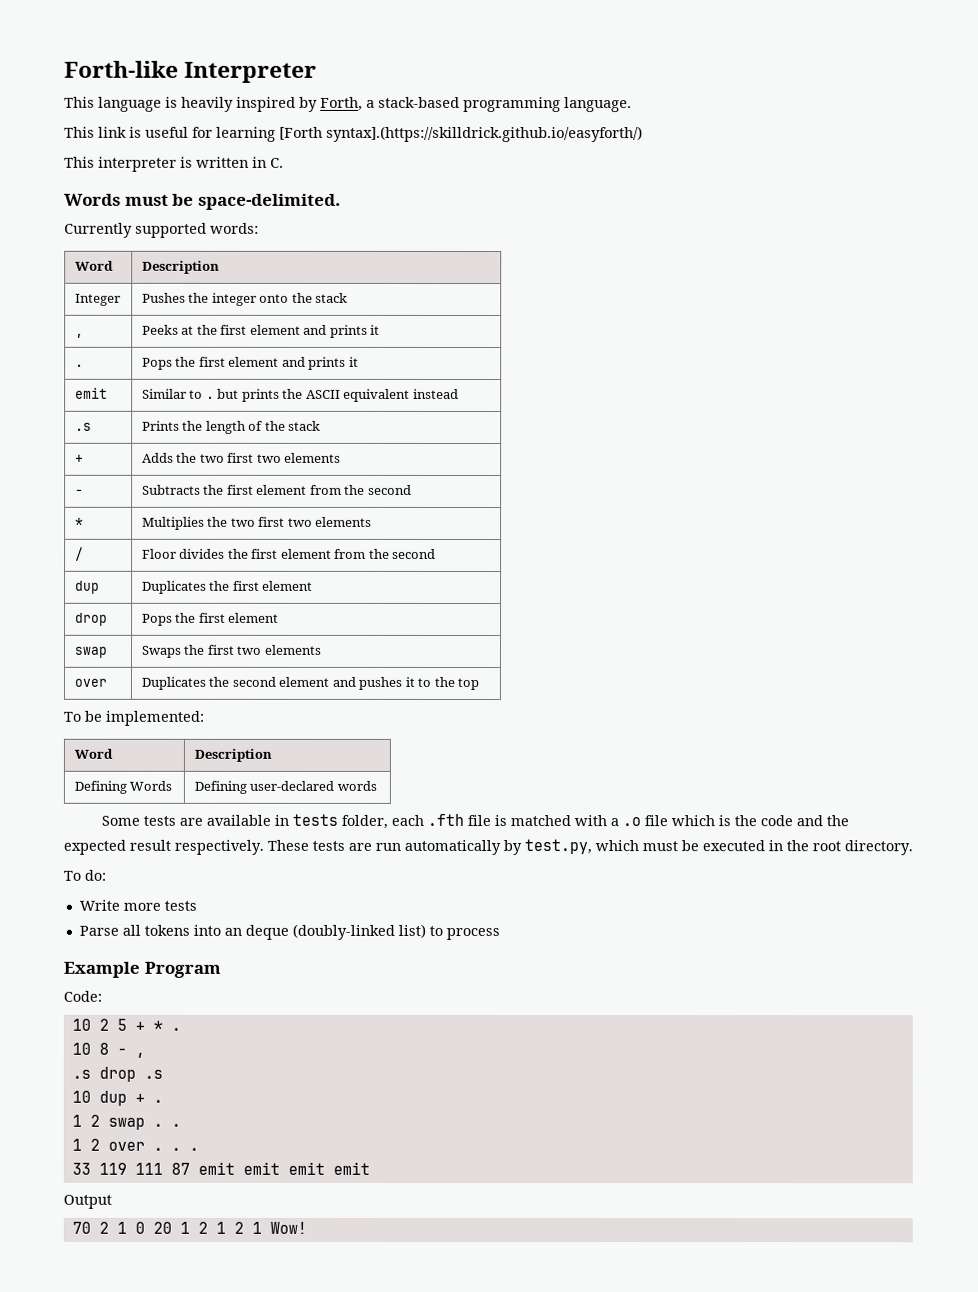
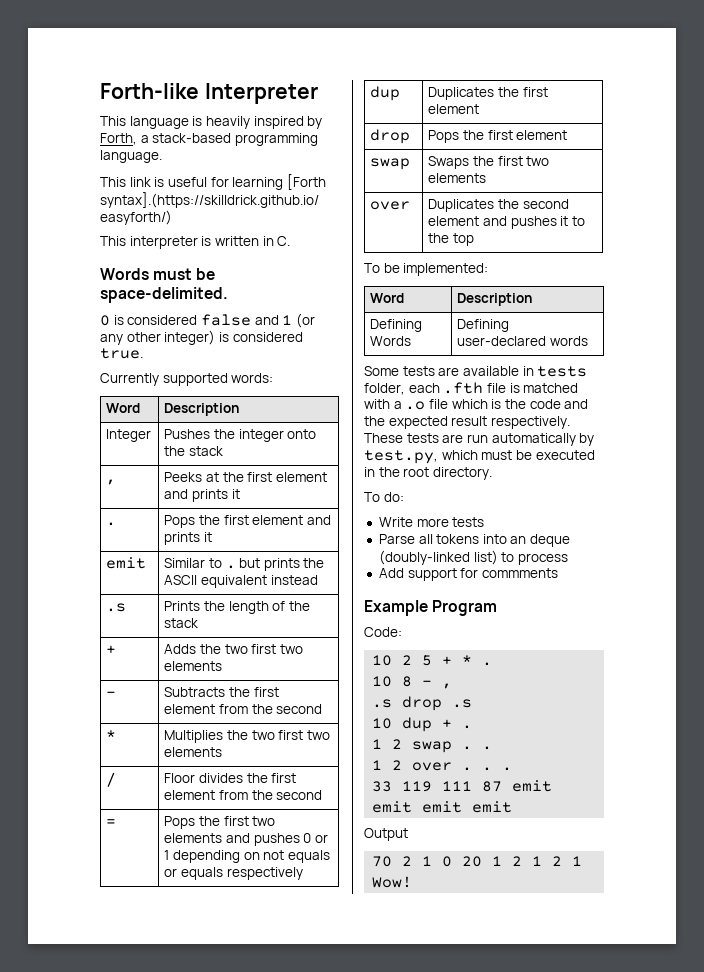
(341, 201) none -> [100,313,315,328] [100,330,303,345] [100,348,143,359] // 0 is considered false and 1 (or any other integer) is considered true.
(437, 553) none -> [106,819,117,826] [164,816,276,829] [164,833,328,846] [164,850,330,863] [164,867,303,880] // = | Pops the first two elements and pushes 0 or 1 depending on not equals or equals respectively
(500, 934) none -> [378,568,558,581] // Add support for commments

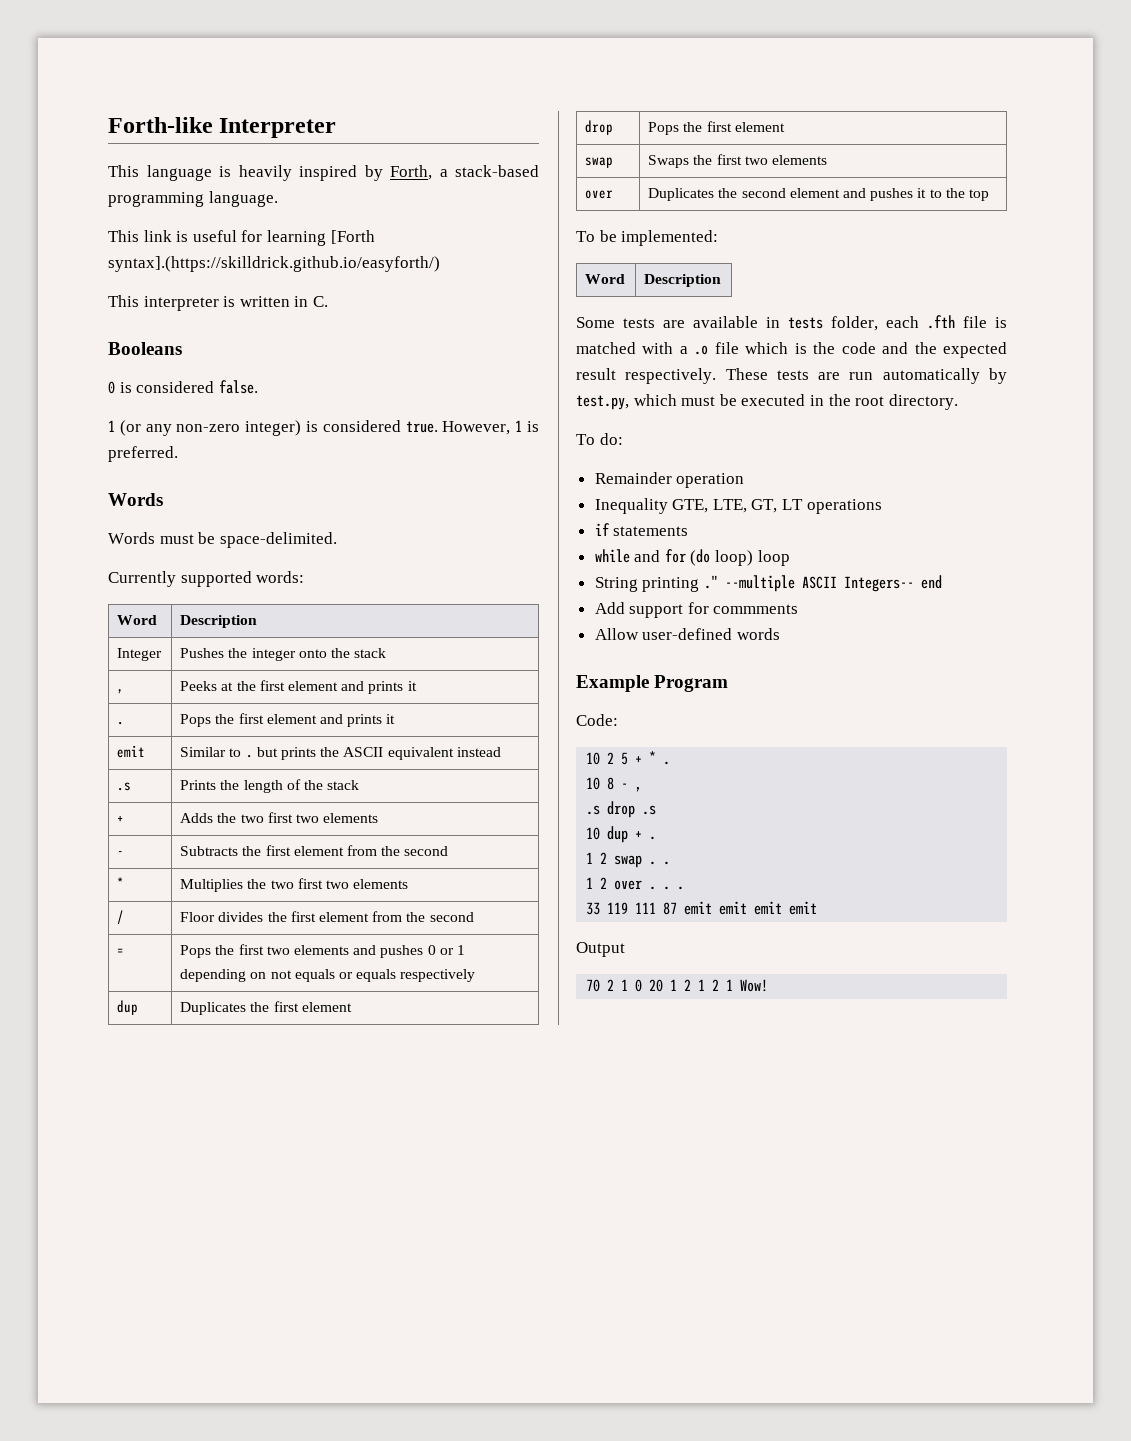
[100,268,216,280] [100,287,228,303] [100,313,315,328] [100,330,303,345] [100,348,143,359] Words must be space-delimited. // 0 is considered false and 1 (or any other integer) is considered true. -> [108,342,182,355] [108,380,258,394] [108,420,539,436] [108,446,178,462] [108,493,163,506] [108,532,337,548] Booleans // 0 is considered false. // 1 (or any non-zero integer) is considered true. However, 1 is preferred. // Words // Words must be space-delimited.
[370,319,423,332] [370,336,412,346] [457,319,510,332] [457,336,588,346] // Defining Words | Defining user-declared words -> (722, 280) none
[378,517,485,527] [378,534,571,547] [378,550,568,565] Write more tests // Parse all tokens into an deque (doubly-linked list) to process -> [594,472,745,488] [594,498,882,514] [594,523,689,536] [594,549,790,566] [594,575,942,592] Remainder operation // Inequality GTE, LTE, GT, LT operations // if statements // while and for (do loop) loop // String printing ." --multiple ASCII Integers-- end
(558, 573) none -> [594,628,780,640] // Allow user-defined words

